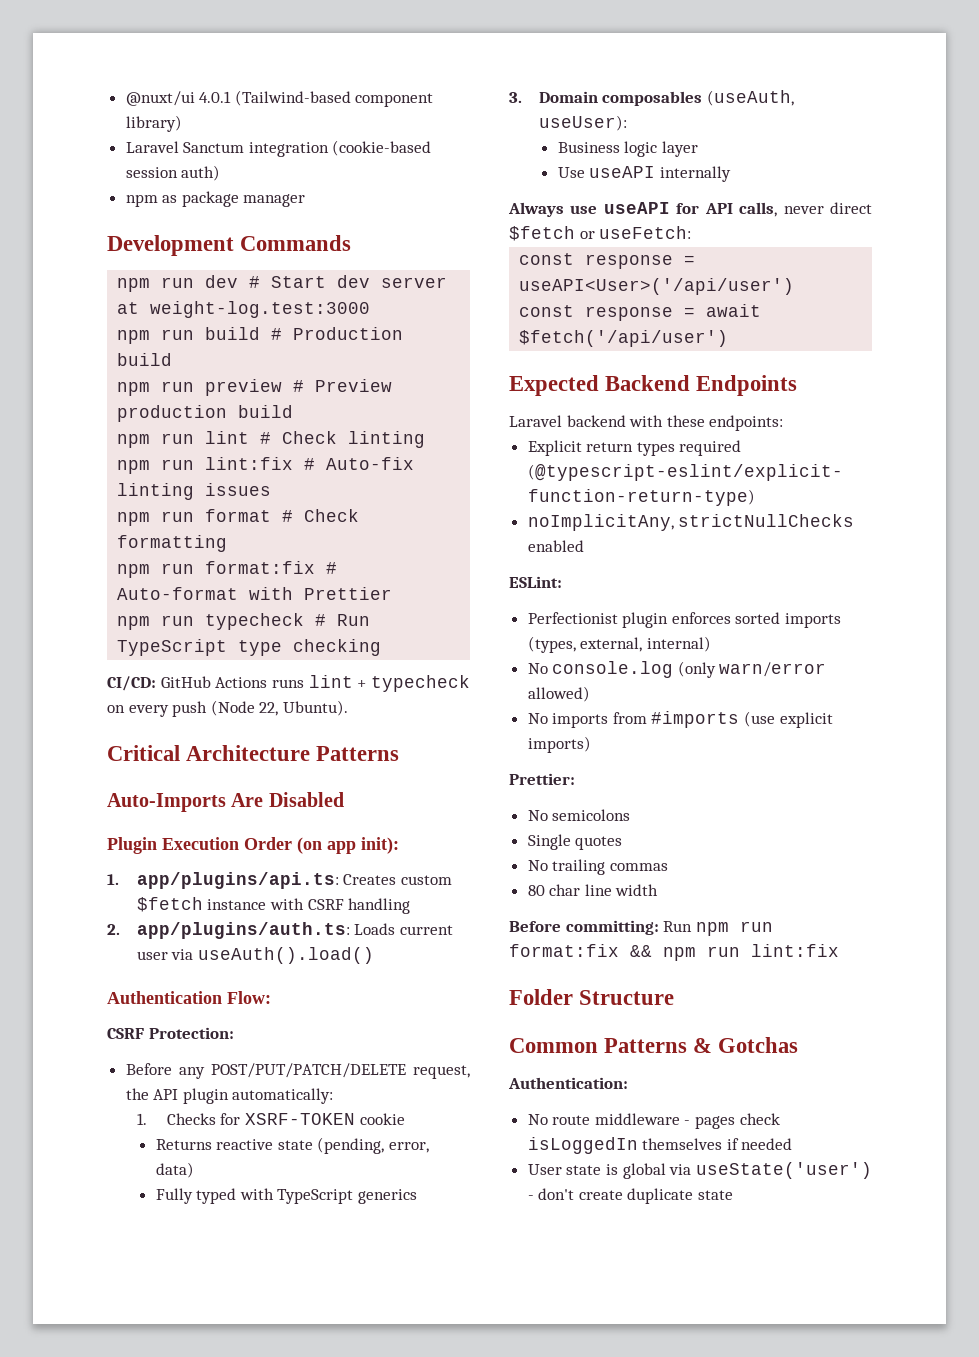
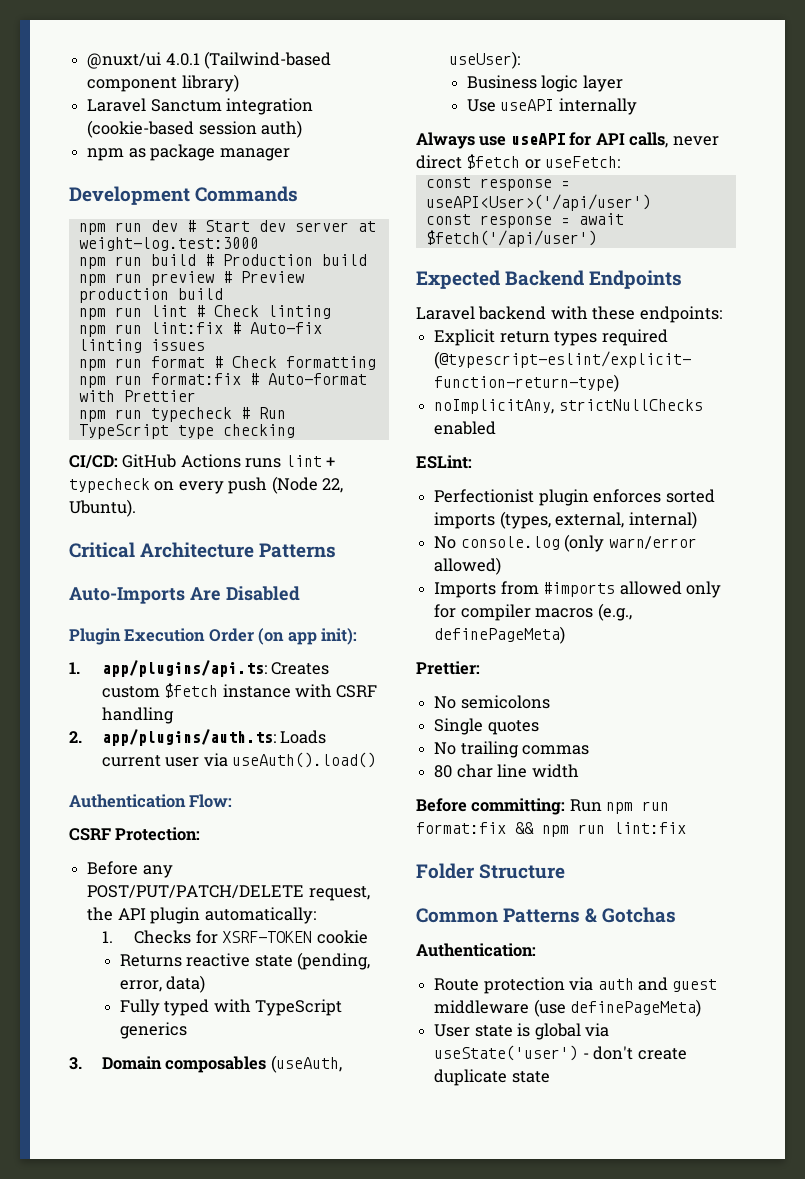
[527,711,833,728] [527,736,591,753] No imports from #imports (use explicit imports) -> [434,581,721,598] [434,603,632,621] [434,626,566,644] Imports from #imports allowed only for compiler macros (e.g., definePageMeta)
[527,1113,780,1129] [527,1137,793,1154] No route middleware - pages check isLoggedIn themselves if needed -> [434,977,718,994] [434,999,702,1017] Route protection via auth and guest middleware (use definePageMeta)

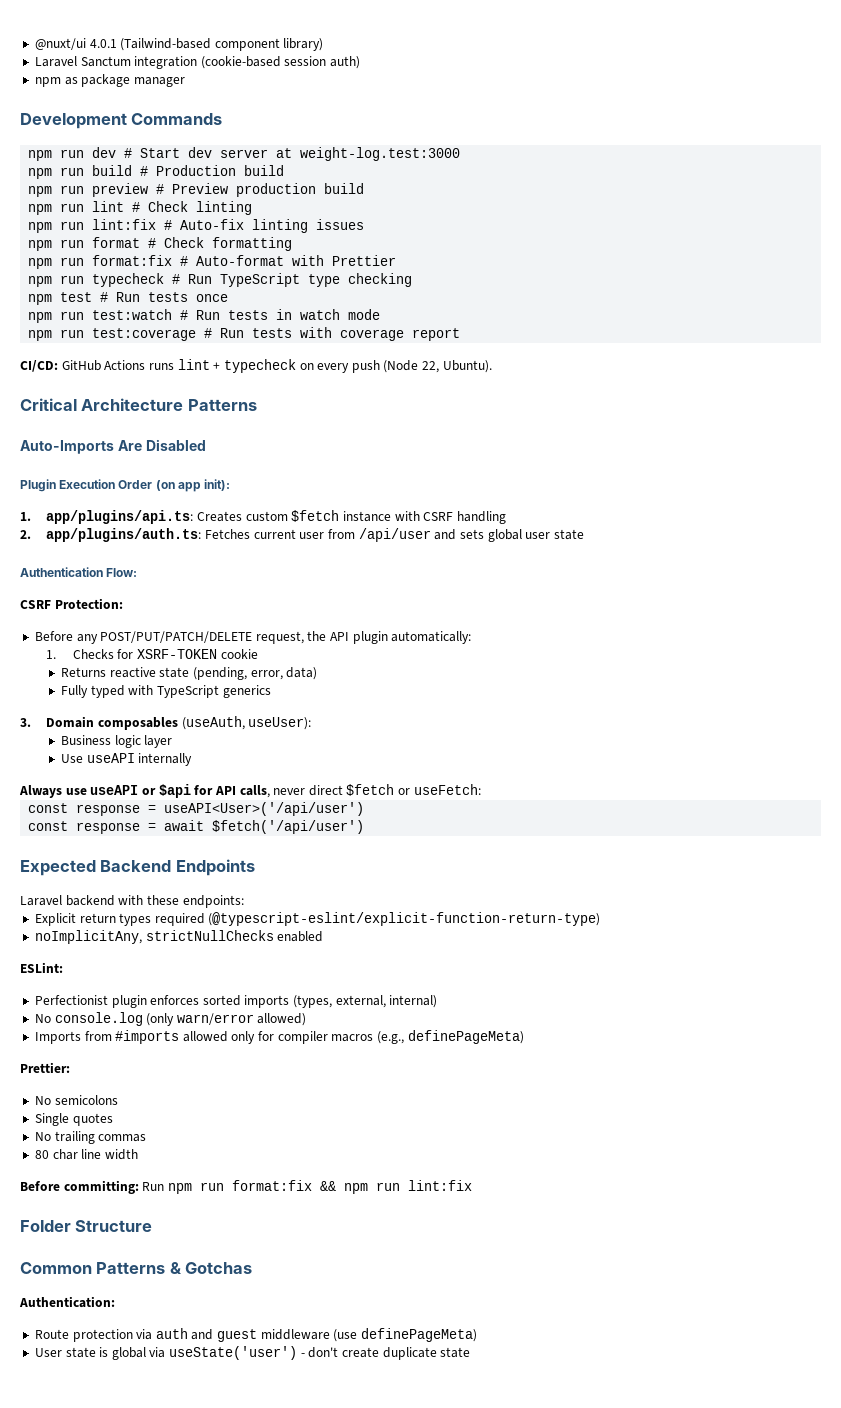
(295, 431) none -> [28,292,229,305] [28,309,381,323] [28,327,461,341] // npm test # Run tests once // npm run test:watch # Run tests in watch mode // npm run test:coverage # Run tests with coverage report
[280,730,327,744] Loads -> [204,529,250,539] Fetches
[203,752,376,768] via useAuth().load() -> [327,528,584,542] from /api/user and sets global user state
(565, 139) none -> [141,784,191,798] or $api

